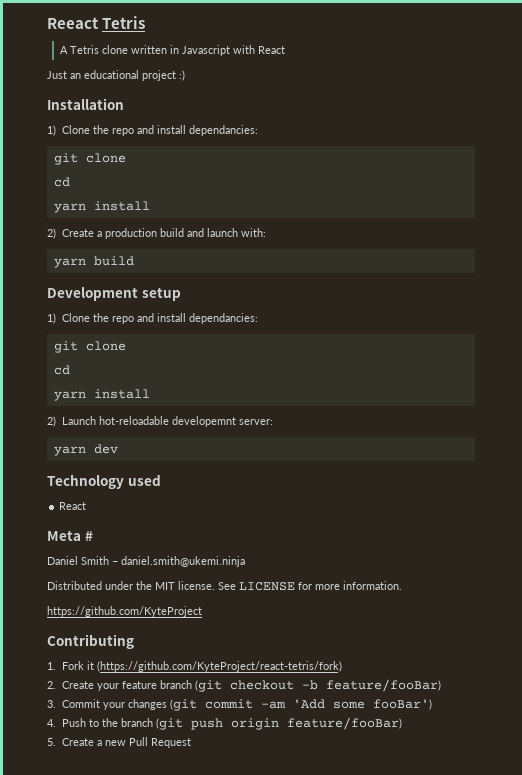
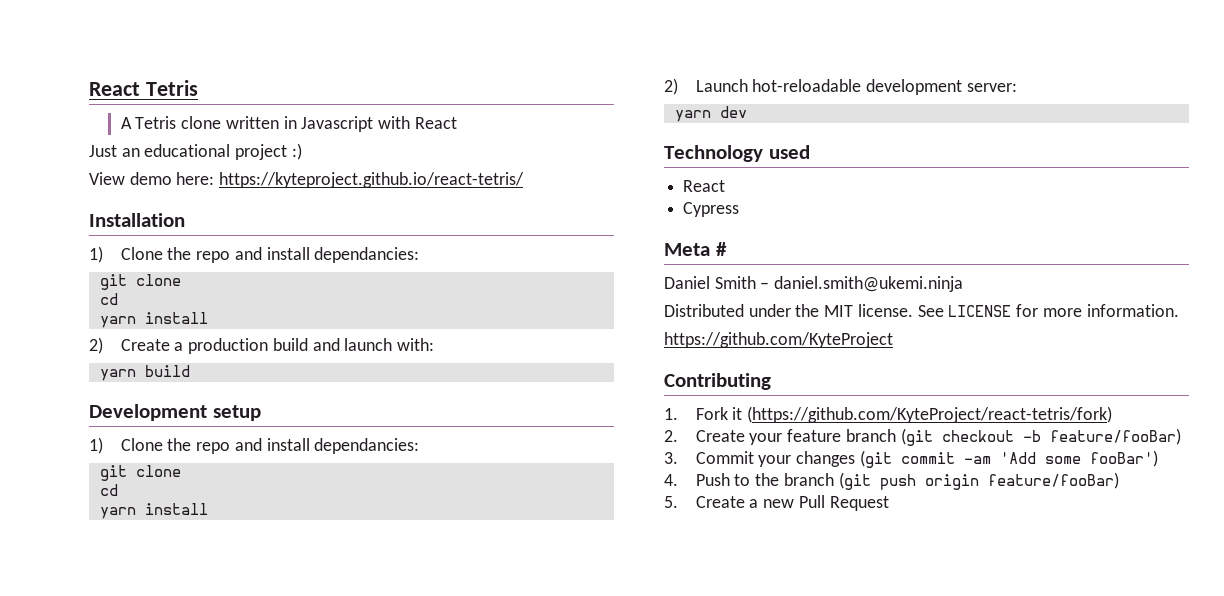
[47,17,99,29] Reeact -> [89,82,140,96] React
(185, 75) none -> [89,172,525,188] // View demo here: https://kyteproject.github.io/react-tetris/
[171,416,236,427] developemnt -> [866,79,963,95] development
(87, 506) none -> [683,202,740,217] // Cypress

